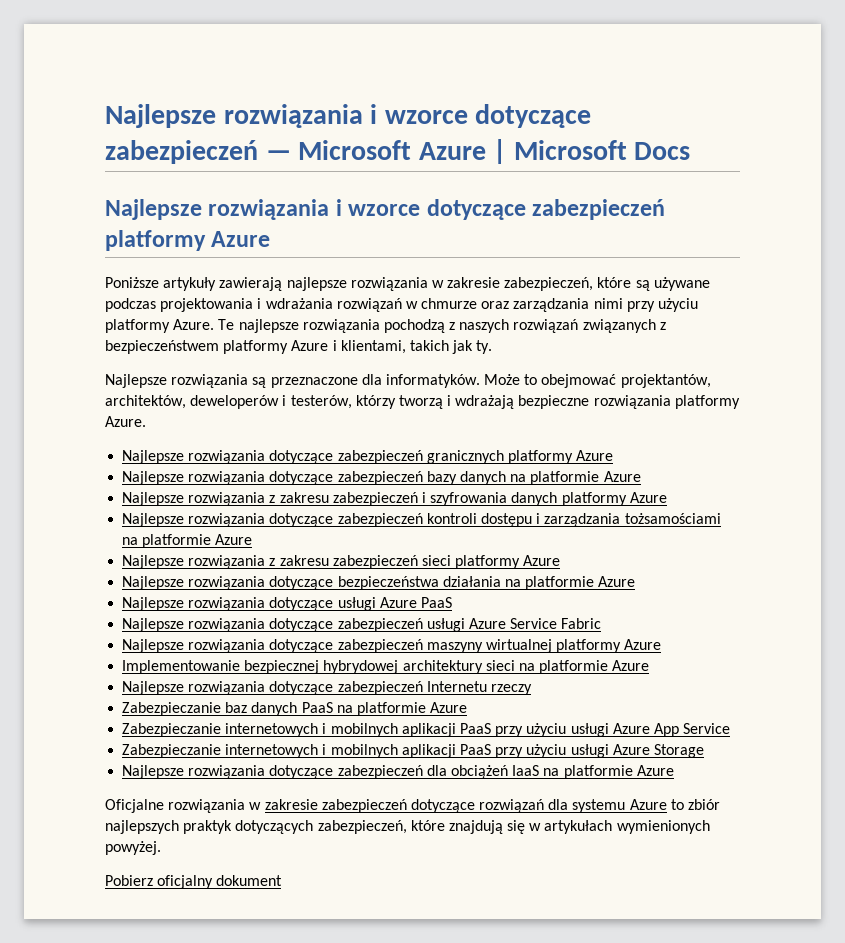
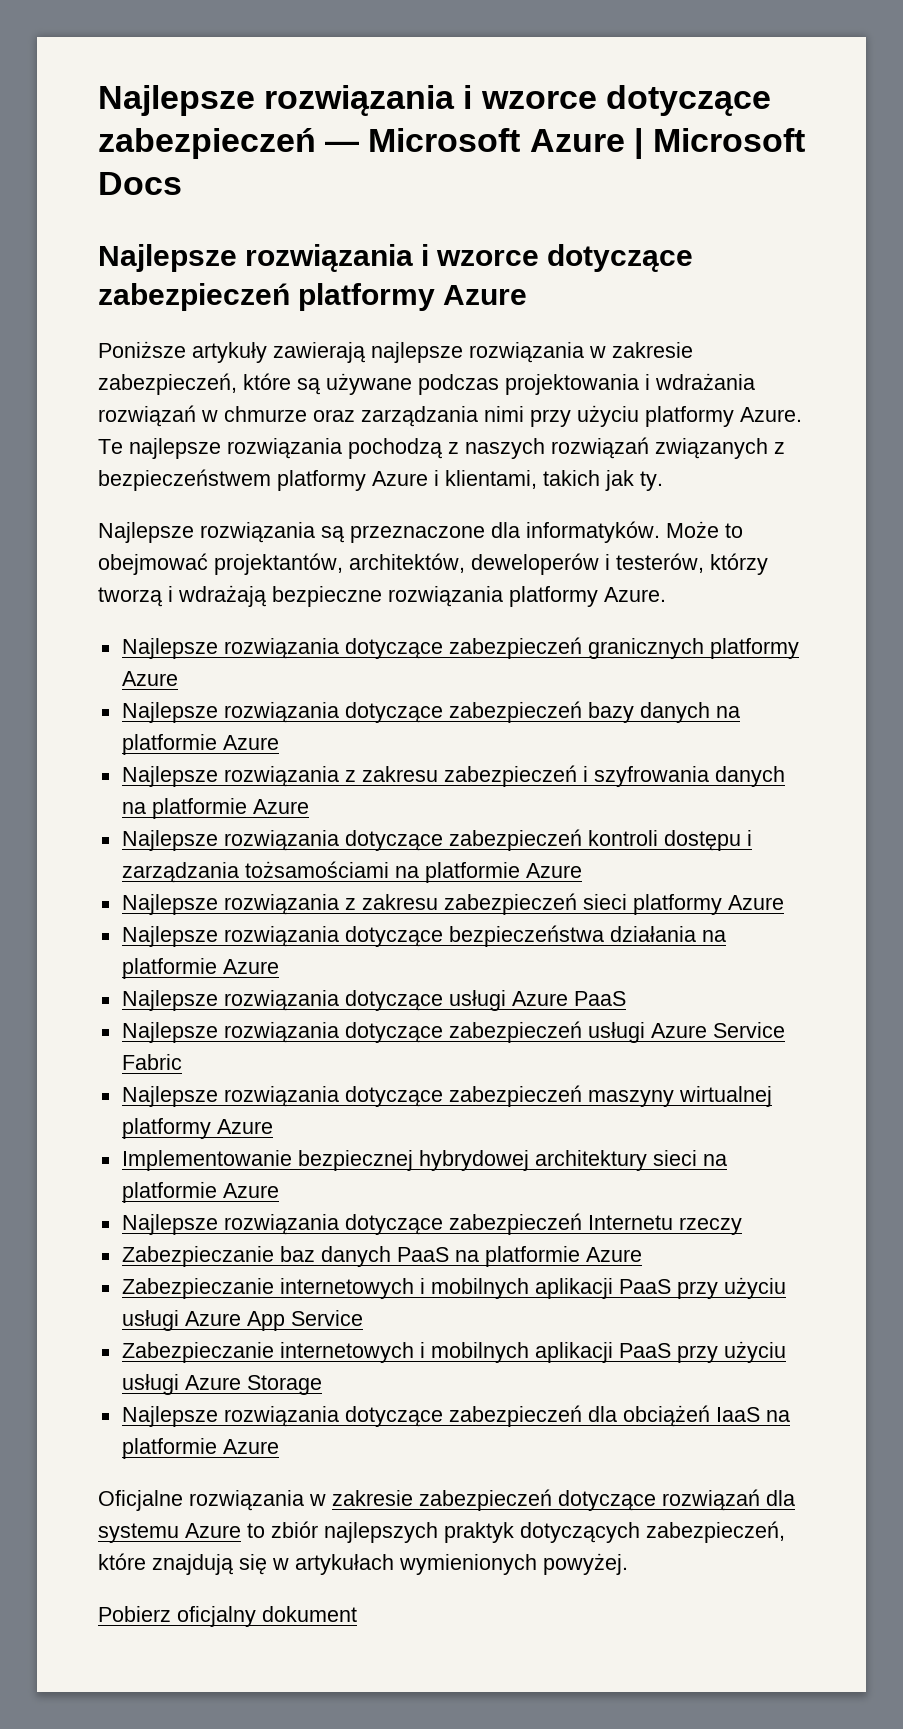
[561,492,627,506] platformy -> [121,798,247,819] na platformie

